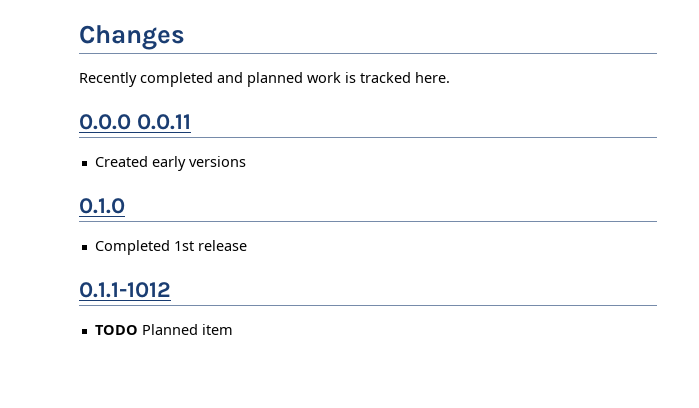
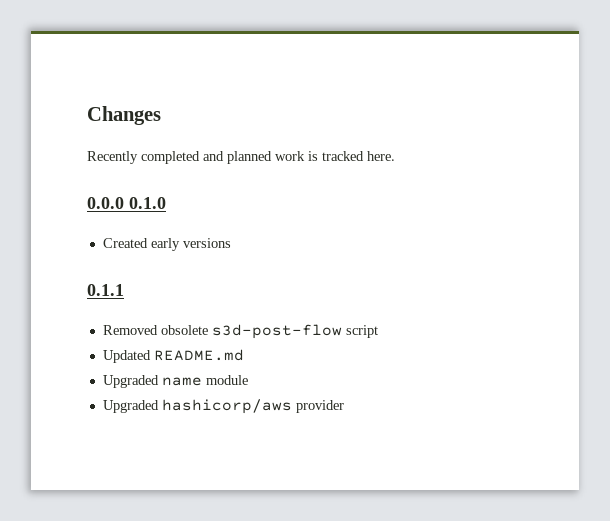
[137,114,192,130] 0.0.11 -> [129,197,166,209] 0.1.0
[79,198,125,214] [94,240,247,255] [79,282,171,298] [94,324,233,335] 0.1.0 // Completed 1st release // 0.1.1-1012 // TODO Planned item -> [87,284,124,296] [102,324,378,339] [102,349,244,363] [102,375,248,388] [102,399,344,414] 0.1.1 // Removed obsolete s3d-post-flow script // Updated README.md // Upgraded name module // Upgraded hashicorp/aws provider

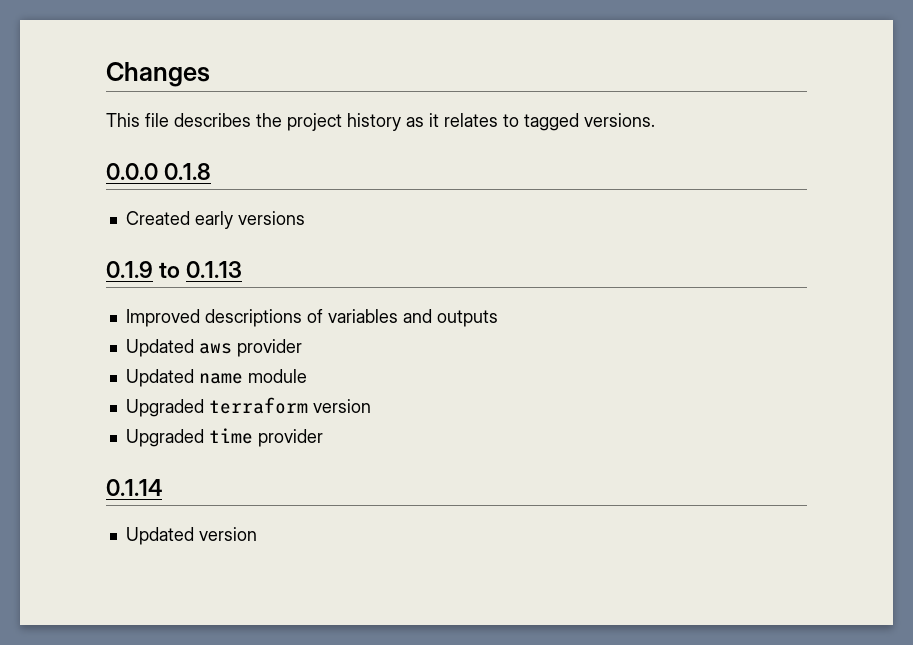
[87,151,395,164] Recently completed and planned work is tracked here. -> [106,113,655,131] This file describes the project history as it relates to tagged versions.
[129,197,166,209] 0.1.0 -> [164,163,212,180] 0.1.8
[87,284,124,296] [102,324,378,339] [102,349,244,363] [102,375,248,388] [102,399,344,414] 0.1.1 // Removed obsolete s3d-post-flow script // Updated README.md // Upgraded name module // Upgraded hashicorp/aws provider -> [106,261,243,278] [125,309,498,327] [125,339,302,357] [125,369,307,387] [125,397,371,417] [125,428,323,447] [106,479,162,496] [125,527,257,545] 0.1.9 to 0.1.13 // Improved descriptions of variables and outputs // Updated aws provider // Updated name module // Upgraded terraform version // Upgraded time provider // 0.1.14 // Updated version

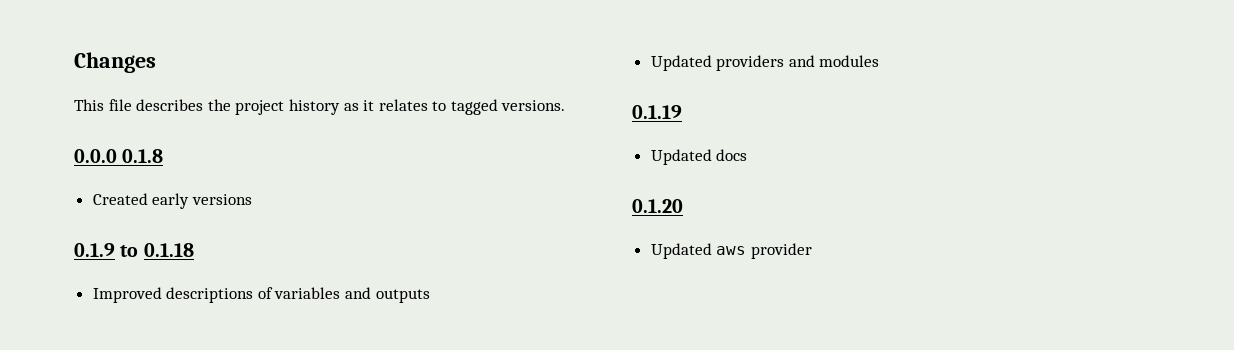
[186,261,243,278] 0.1.13 -> [143,243,194,257] 0.1.18
[198,339,302,357] [125,369,307,387] [125,397,371,417] [125,428,323,447] [106,479,162,496] [125,527,257,545] aws provider // Updated name module // Upgraded terraform version // Upgraded time provider // 0.1.14 // Updated version -> [716,55,880,71] [632,105,682,119] [650,149,748,165] [632,199,683,213] [650,243,812,259] providers and modules // 0.1.19 // Updated docs // 0.1.20 // Updated aws provider

